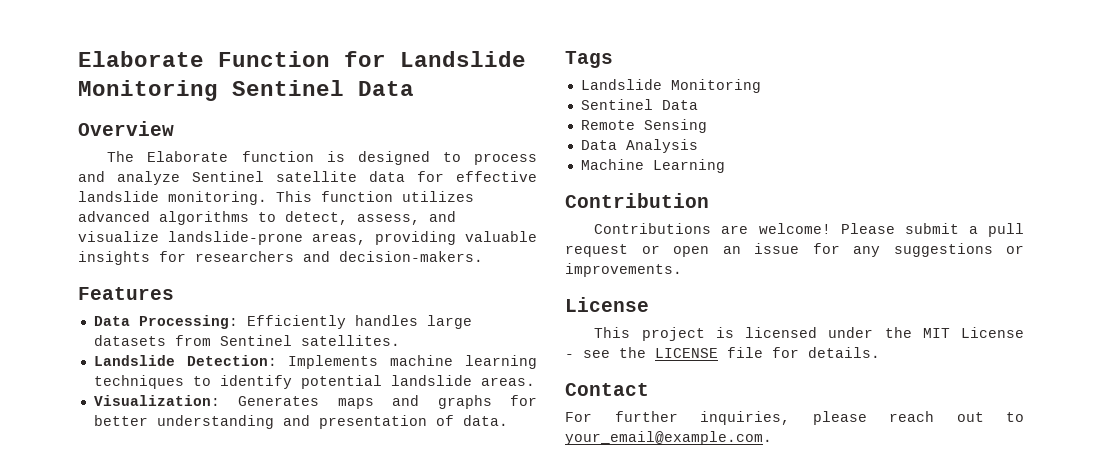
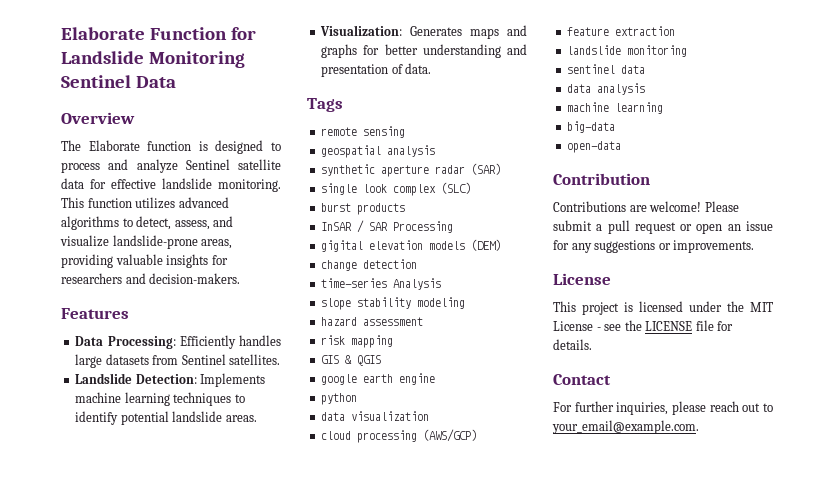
[580,79,761,93] [580,99,698,110] [580,119,707,133] [580,139,698,153] [580,159,725,173] Landslide Monitoring // Sentinel Data // Remote Sensing // Data Analysis // Machine Learning -> [321,126,406,138] [321,145,436,158] [321,163,502,177] [321,182,472,196] [321,203,406,215] [321,220,454,233] [321,239,502,252] [321,259,418,271] [321,278,442,290] [321,297,466,310] [321,317,424,326] [321,335,394,348] [321,355,382,366] [321,373,436,385] [321,393,358,405] [321,411,430,421] [321,429,478,443] [567,26,676,36] [567,45,688,57] [567,64,646,74] [567,83,646,95] [567,102,664,114] [567,121,616,133] [567,141,622,153] remote sensing // geospatial analysis // synthetic aperture radar (SAR) // single look complex (SLC) // burst products // InSAR / SAR Processing // gigital elevation models (DEM) // change detection // time-series Analysis // slope stability modeling // hazard assessment // risk mapping // GIS & QGIS // google earth engine // python // data visualization // cloud processing (AWS/GCP) // feature extraction // landslide monitoring // sentinel data // data analysis // machine learning // big-data // open-data

